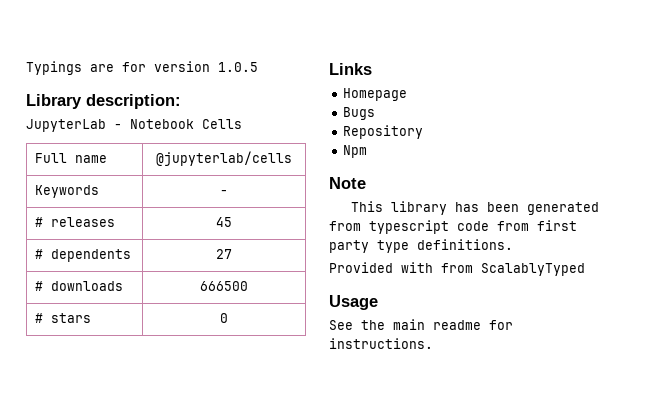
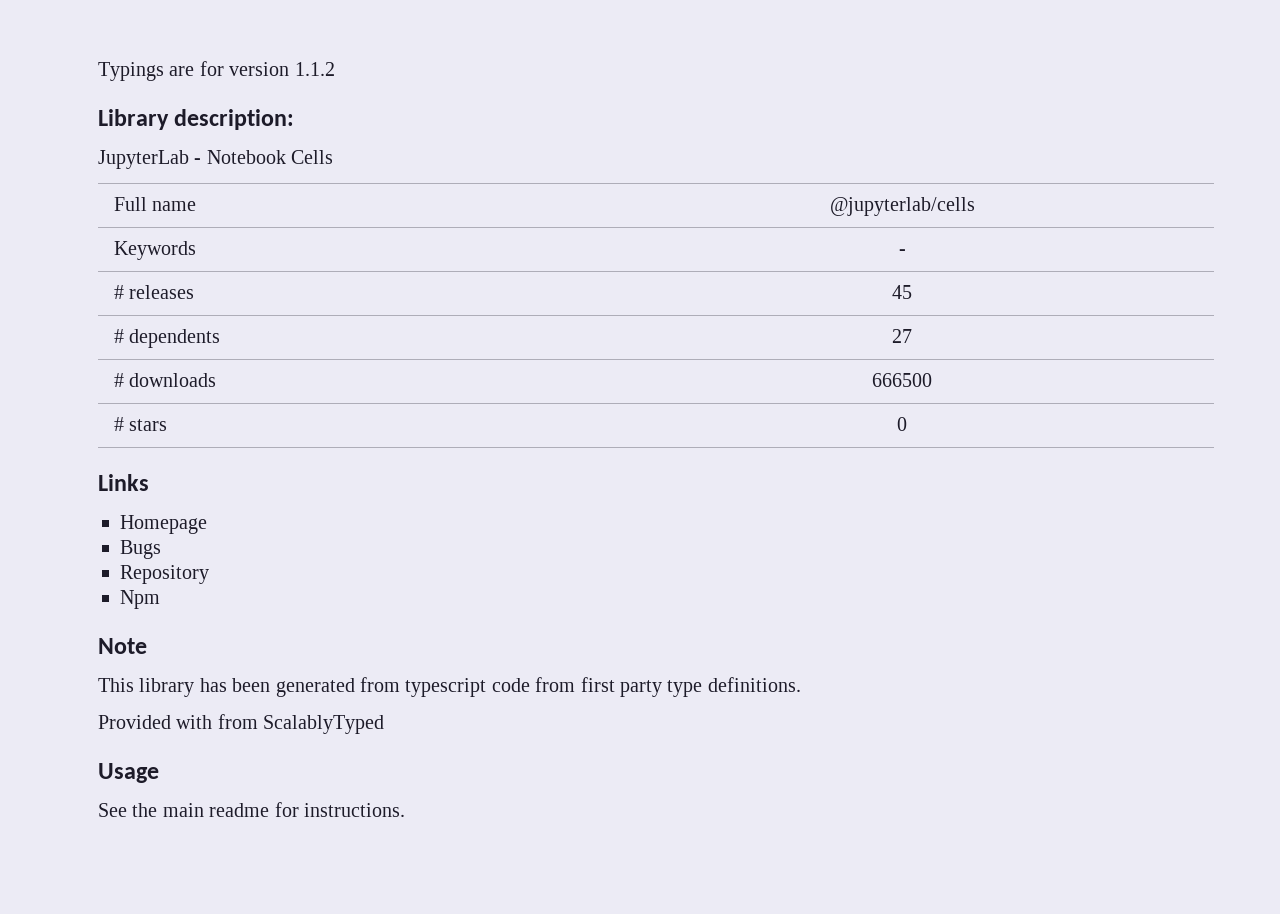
[218,62,258,72] 1.0.5 -> [294,62,335,76] 1.1.2

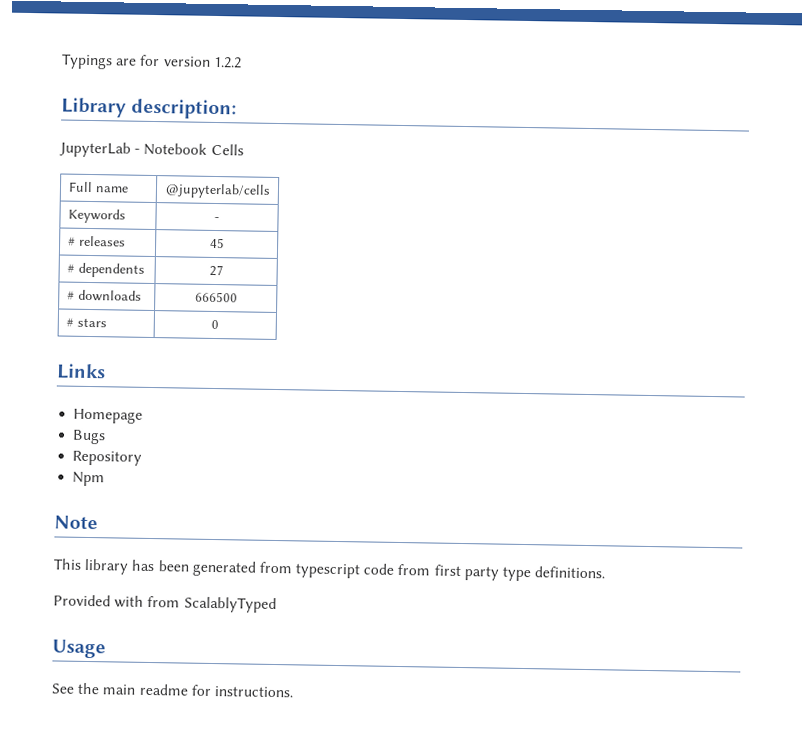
[294,62,335,76] 1.1.2 -> [212,56,242,69] 1.2.2

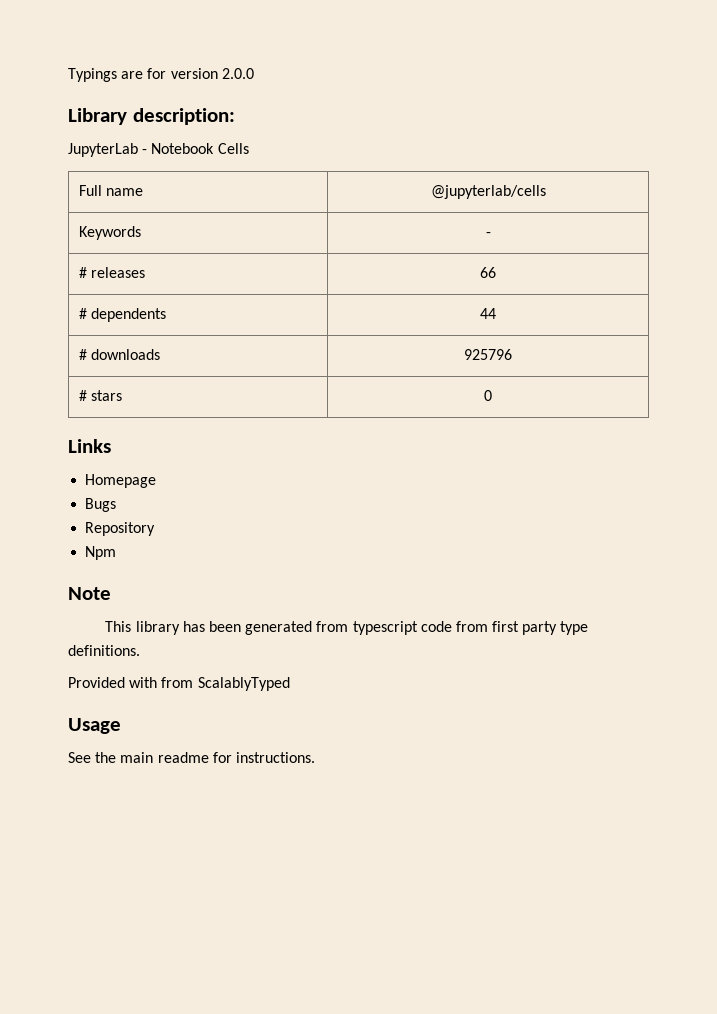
[212,56,242,69] 1.2.2 -> [221,68,254,79] 2.0.0
[209,237,225,249] 45 -> [480,267,496,278] 66
[208,264,224,277] 27 -> [480,308,496,319] 44
[194,291,238,303] 666500 -> [464,349,512,360] 925796

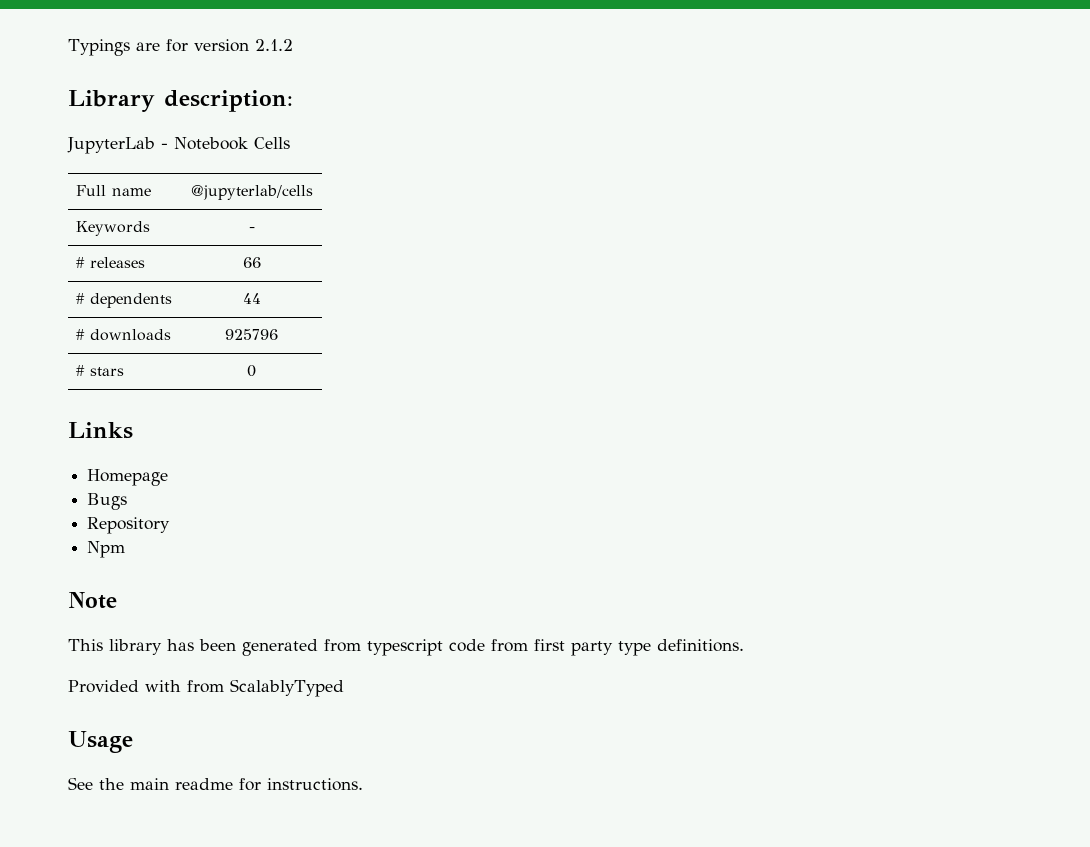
[221,68,254,79] 2.0.0 -> [254,39,293,51] 2.1.2

